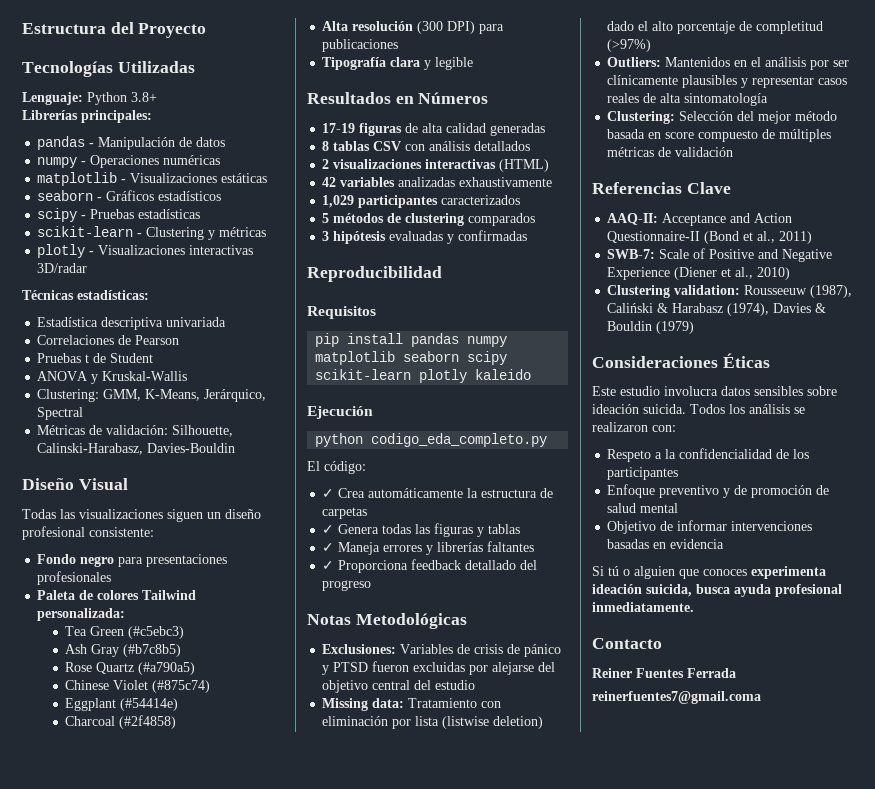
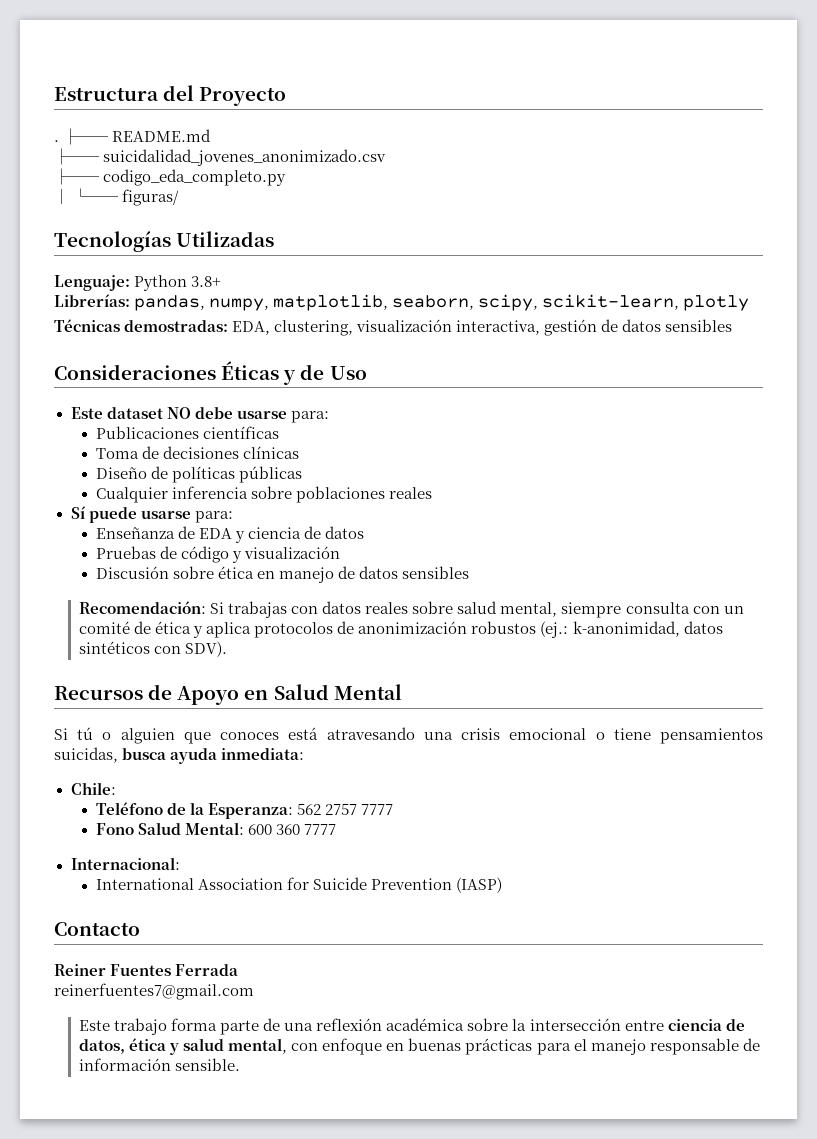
(207, 30) none -> [54,128,212,145] [54,148,387,166] [54,168,287,186] [54,188,180,206] // . ├── README.md // ├── suicidalidad_jovenes_anonimizado.csv // ├── codigo_eda_completo.py // │ └── figuras/
[22,110,152,123] [37,136,226,150] [37,155,221,168] [37,172,268,186] [37,190,222,201] [37,208,201,222] [37,226,267,240] [37,244,254,258] [37,263,88,273] [22,290,149,300] [37,317,227,330] [37,335,180,345] [37,353,154,363] [37,371,188,384] [37,389,267,402] [37,407,84,420] [37,425,234,437] [37,443,236,455] [22,478,128,490] [22,509,261,522] [22,526,154,540] [37,554,228,567] [37,571,112,585] [37,590,197,600] [37,608,126,621] [65,626,185,639] [65,644,182,657] [65,662,196,675] [65,680,211,693] [65,698,179,711] [65,715,177,729] [322,21,505,34] [322,39,399,52] [322,57,474,70] [307,92,489,104] [322,123,546,136] [322,141,531,151] [322,159,550,172] [322,177,553,187] [322,195,521,208] [322,213,536,226] [322,230,528,244] [307,266,442,282] [307,306,376,319] [315,333,508,347] [315,351,508,365] [315,369,532,383] [307,406,373,419] [315,433,548,447] [307,461,366,474] [322,488,554,498] [322,507,368,519] [322,523,521,537] [322,541,535,555] [322,559,538,573] [322,580,372,591] [307,613,467,629] [322,644,562,657] [322,661,556,675] [322,680,476,693] [322,698,502,711] [322,716,544,729] [607,21,824,34] [607,39,652,52] [607,57,850,70] [607,75,848,88] [607,93,769,106] [607,111,838,124] [607,129,832,142] [607,147,734,157] [592,182,731,194] [607,213,793,226] [607,231,813,244] [607,248,833,262] [607,267,791,280] [607,285,853,298] [607,303,827,316] [607,321,695,334] [592,353,770,368] [592,386,837,396] [592,404,805,414] [592,422,676,432] [607,448,810,462] [607,467,679,480] [607,484,830,498] [607,503,679,513] [607,520,813,534] [607,539,725,549] Librerías principales: // pandas - Manipulación de datos // numpy - Operaciones numéricas // matplotlib - Visualizaciones estáticas // seaborn - Gráficos estadísticos // scipy - Pruebas estadísticas // scikit-learn - Clustering y métricas // plotly - Visualizaciones interactivas 3D/radar // Técnicas estadísticas: // Estadística descriptiva univariada // Correlaciones de Pearson // Pruebas t de Student // ANOVA y Kruskal-Wallis // Clustering: GMM, K-Means, Jerárquico, Spectral // Métricas de validación: Silhouette, Calinski-Harabasz, Davies-Bouldin // Diseño Visual // Todas las visualizaciones siguen un diseño profesional consistente: // Fondo negro para presentaciones profesionales // Paleta de colores Tailwind personalizada: // Tea Green (#c5ebc3) // Ash Gray (#b7c8b5) // Rose Quartz (#a790a5) // Chinese Violet (#875c74) // Eggplant (#54414e) // Charcoal (#2f4858) // Alta resolución (300 DPI) para publicaciones // Tipografía clara y legible // Resultados en Números // 17-19 figuras de alta calidad generadas // 8 tablas CSV con análisis detallados // 2 visualizaciones interactivas (HTML) // 42 variables analizadas exhaustivamente // 1,029 participantes caracterizados // 5 métodos de clustering comparados // 3 hipótesis evaluadas y confirmadas // Reproducibilidad // Requisitos // pip install pandas numpy matplotlib seaborn scipy scikit-learn plotly kaleido // Ejecución // python codigo_eda_completo.py // El código: // ✓ Crea automáticamente la estructura de carpetas // ✓ Genera todas las figuras y tablas // ✓ Maneja errores y librerías faltantes // ✓ Proporciona feedback detallado del progreso // Notas Metodológicas // Exclusiones: Variables de crisis de pánico y PTSD fueron excluidas por alejarse del objetivo central del estudio // Missing data: Tratamiento con eliminación por lista (listwise deletion) dado el alto porcentaje de completitud (>97%) // Outliers: Mantenidos en el análisis por ser clínicamente plausibles y representar casos reales de alta sintomatología // Clustering: Selección del mejor método basada en score compuesto de múltiples métricas de validación // Referencias Clave // AAQ-II: Acceptance and Action Questionnaire-II (Bond et al., 2011) // SWB-7: Scale of Positive and Negative Experience (Diener et al., 2010) // Clustering validation: Rousseeuw (1987), Caliński & Harabasz (1974), Davies & Bouldin (1979) // Consideraciones Éticas // Este estudio involucra datos sensibles sobre ideación suicida. Todos los análisis se realizaron con: // Respeto a la confidencialidad de los participantes // Enfoque preventivo y de promoción de salud mental // Objetivo de informar intervenciones basadas en evidencia -> [54,294,750,311] [54,319,733,336] [54,361,367,385] [70,407,329,423] [95,426,279,439] [95,446,299,459] [95,466,302,483] [95,486,432,503] [70,506,233,523] [95,526,364,543] [95,546,340,563] [95,566,469,583] [78,601,744,618] [78,621,723,638] [78,641,228,657] [54,684,402,705] Librerías: pandas, numpy, matplotlib, seaborn, scipy, scikit-learn, plotly // Técnicas demostradas: EDA, clustering, visualización interactiva, gestión de datos sensibles // Consideraciones Éticas y de Uso // Este dataset NO debe usarse para: // Publicaciones científicas // Toma de decisiones clínicas // Diseño de políticas públicas // Cualquier inferencia sobre poblaciones reales // Sí puede usarse para: // Enseñanza de EDA y ciencia de datos // Pruebas de código y visualización // Discusión sobre ética en manejo de datos sensibles // Recomendación: Si trabajas con datos reales sobre salud mental, siempre consulta con un comité de ética y aplica protocolos de anonimización robustos (ej.: k-anonimidad, datos sintéticos con SDV). // Recursos de Apoyo en Salud Mental
[751,566,826,579] [592,584,842,597] [592,602,694,612] [592,638,662,649] [592,668,736,678] [592,691,761,704] experimenta ideación suicida, busca ayuda profesional inmediatamente. // Contacto // Reiner Fuentes Ferrada // reinerfuentes7@gmail.coma -> [288,727,764,744] [54,747,305,764] [70,782,116,795] [95,802,393,819] [95,822,336,835] [70,857,180,870] [95,877,502,893] [54,922,140,936] [54,964,239,976] [54,983,254,1000] [78,1018,745,1035] [78,1038,760,1055] [78,1058,241,1071] está atravesando una crisis emocional o tiene pensamientos suicidas, busca ayuda inmediata: // Chile: // Teléfono de la Esperanza: 562 2757 7777 // Fono Salud Mental: 600 360 7777 // Internacional: // International Association for Suicide Prevention (IASP) // Contacto // Reiner Fuentes Ferrada // reinerfuentes7@gmail.com // Este trabajo forma parte de una reflexión académica sobre la intersección entre ciencia de datos, ética y salud mental, con enfoque en buenas prácticas para el manejo responsable de información sensible.

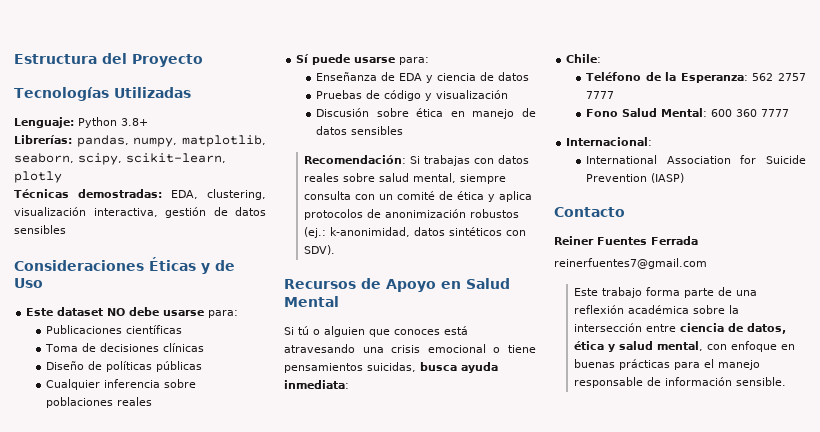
[54,128,212,145] [54,148,387,166] [54,168,287,186] [54,188,180,206] // . ├── README.md // ├── suicidalidad_jovenes_anonimizado.csv // ├── codigo_eda_completo.py // │ └── figuras/ -> (203, 60) none

